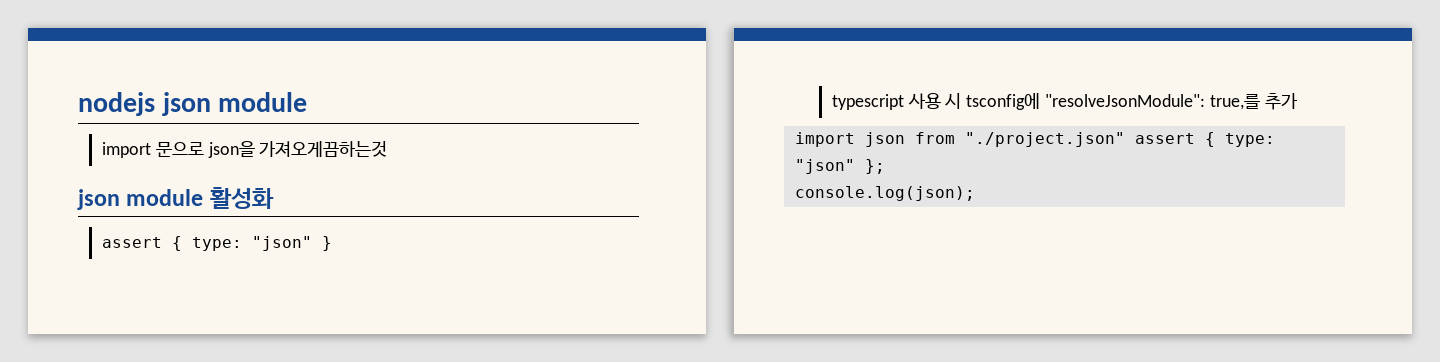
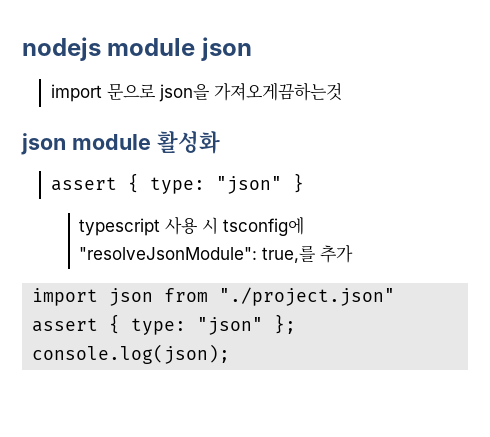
[161,92,308,116] json module -> [107,37,252,61] module json

